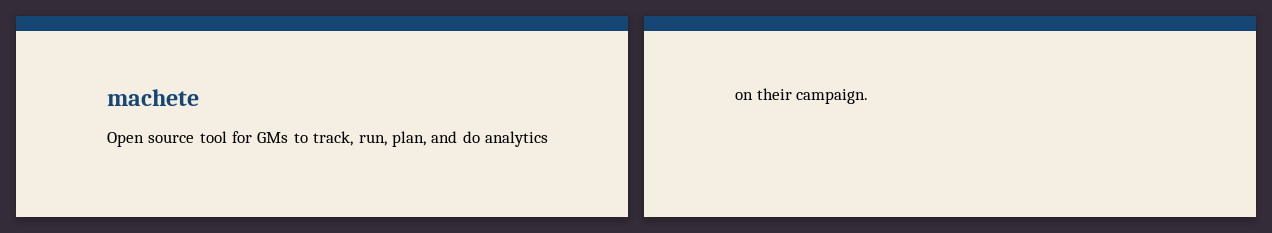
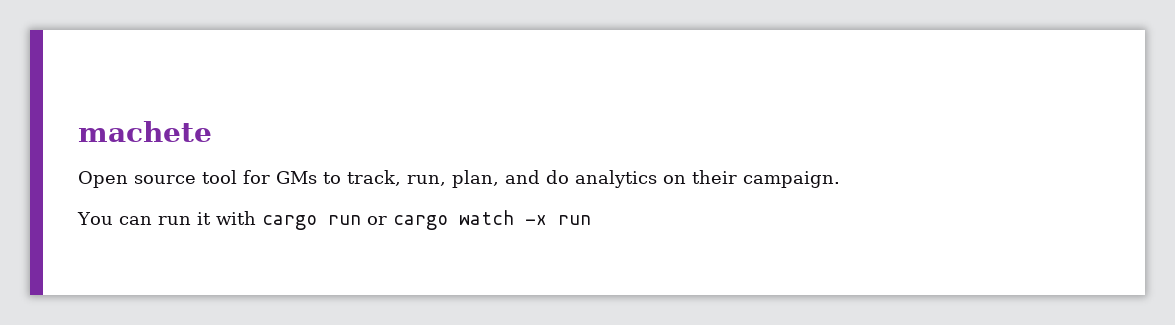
(869, 96) none -> [77,210,591,230] // You can run it with cargo run or cargo watch -x run

